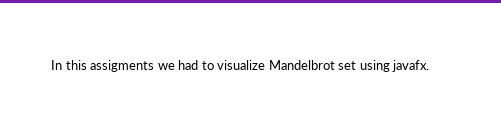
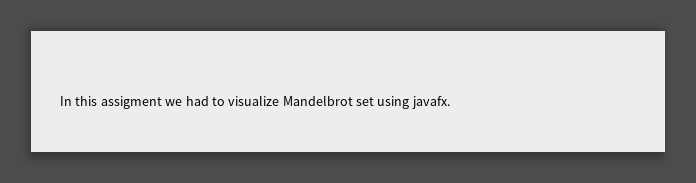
[90,60,155,72] assigments -> [100,96,162,109] assigment

